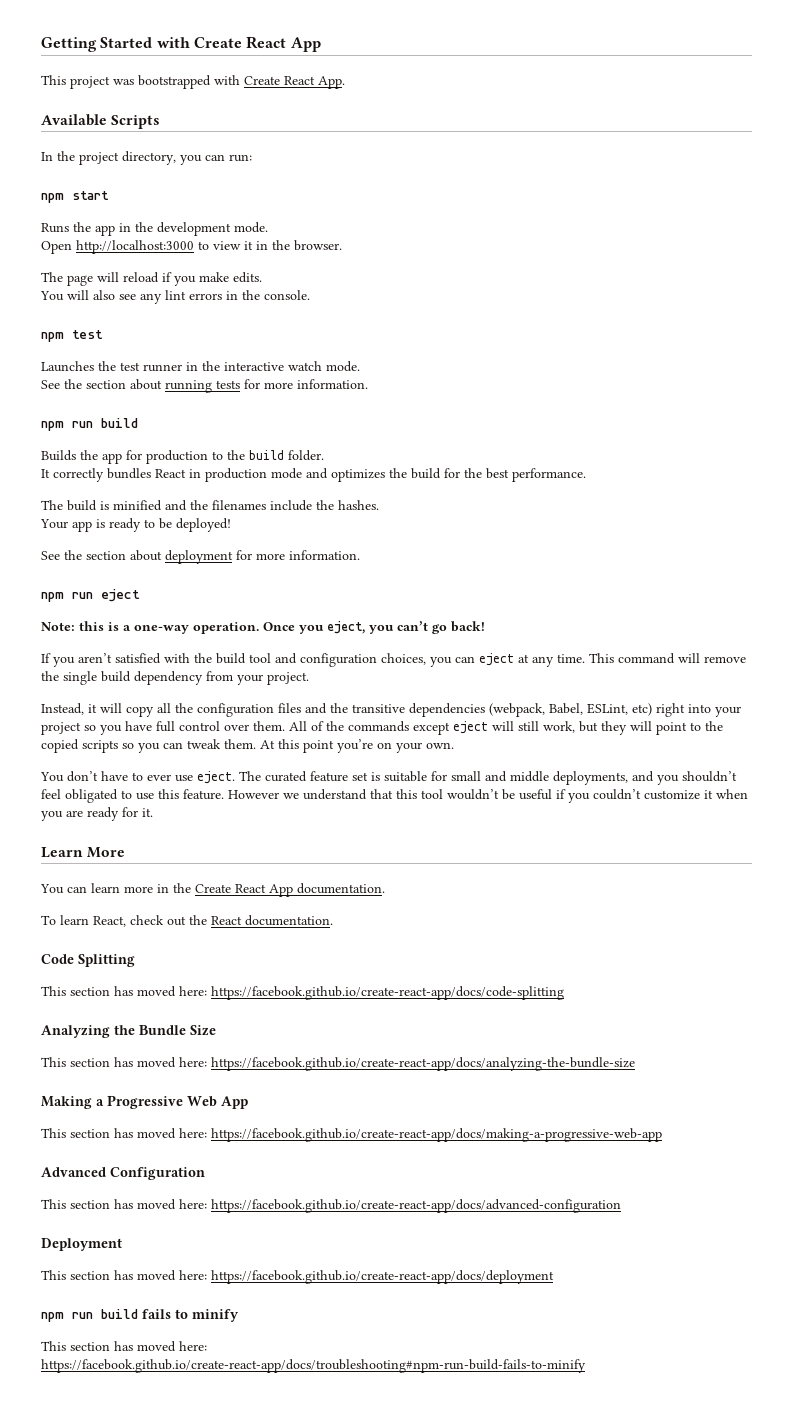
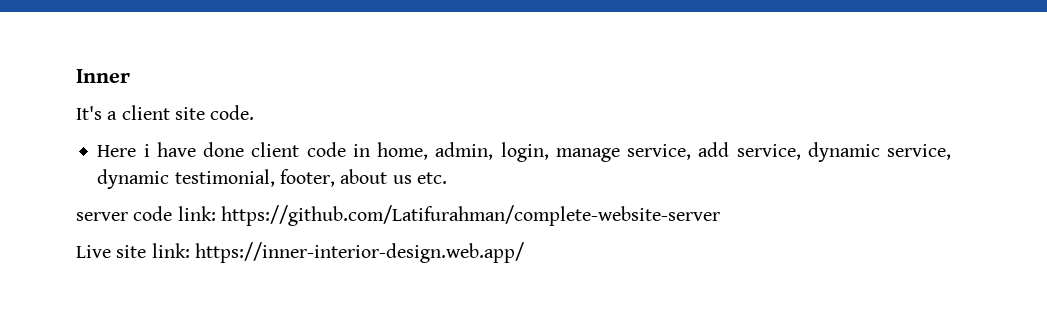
[41,36,321,52] [41,75,345,89] [41,114,161,129] [41,151,252,165] [41,191,109,203] [41,222,268,236] [41,240,342,254] [41,272,262,286] [40,290,310,304] [41,330,103,342] [41,361,360,372] [41,379,368,393] [41,418,138,431] [41,450,324,464] [41,468,586,482] [41,500,379,511] [40,518,231,532] [41,550,360,564] [41,589,140,602] [41,621,485,634] [41,653,746,667] [41,671,309,685] [41,703,741,717] [41,721,723,735] [41,739,454,753] [40,771,737,785] [41,789,748,803] [41,807,153,821] [41,847,126,858] [40,883,385,897] [41,915,333,927] [41,954,135,967] [41,986,564,1000] [41,1025,216,1038] [41,1057,635,1071] [41,1095,248,1109] [41,1128,662,1142] [41,1167,205,1180] [41,1199,621,1213] [41,1238,122,1251] [41,1270,554,1284] [41,1309,239,1322] [41,1341,207,1352] [41,1359,586,1373] Getting Started with Create React App // This project was bootstrapped with Create React App. // Available Scripts // In the project directory, you can run: // npm start // Runs the app in the development mode. // Open http://localhost:3000 to view it in the browser. // The page will reload if you make edits. // You will also see any lint errors in the console. // npm test // Launches the test runner in the interactive watch mode. // See the section about running tests for more information. // npm run build // Builds the app for production to the build folder. // It correctly bundles React in production mode and optimizes the build for the best performance. // The build is minified and the filenames include the hashes. // Your app is ready to be deployed! // See the section about deployment for more information. // npm run eject // Note: this is a one-way operation. Once you eject, you can’t go back! // If you aren’t satisfied with the build tool and configuration choices, you can eject at any time. This command will remove the single build dependency from your project. // Instead, it will copy all the configuration files and the transitive dependencies (webpack, Babel, ESLint, etc) right into your project so you have full control over them. All of the commands except eject will still work, but they will point to the copied scripts so you can tweak them. At this point you’re on your own. // You don’t have to ever use eject. The curated feature set is suitable for small and middle deployments, and you shouldn’t feel obligated to use this feature. However we understand that this tool wouldn’t be useful if you couldn’t customize it when you are ready for it. // Learn More // You can learn more in the Create React App documentation. // To learn React, check out the React documentation. // Code Splitting // This section has moved here: https://facebook.github.io/create-react-app/docs/code-splitting // Analyzing the Bundle Size // This section has moved here: https://facebook.github.io/create-react-app/docs/analyzing-the-bundle-size // Making a Progressive Web App // This section has moved here: https://facebook.github.io/create-react-app/docs/making-a-progressive-web-app // Advanced Configuration // This section has moved here: https://facebook.github.io/create-react-app/docs/advanced-configuration // Deployment // This section has moved here: https://facebook.github.io/create-react-app/docs/deployment // npm run build fails to minify // This section has moved here: https://facebook.github.io/create-react-app/docs/troubleshooting#npm-run-build-fails-to-minify -> [76,69,130,83] [76,105,255,120] [97,142,952,162] [97,169,447,189] [76,205,720,226] [76,242,524,263] Inner // It's a client site code. // Here i have done client code in home, admin, login, manage service, add service, dynamic service, dynamic testimonial, footer, about us etc. // server code link: https://github.com/Latifurahman/complete-website-server // Live site link: https://inner-interior-design.web.app/

